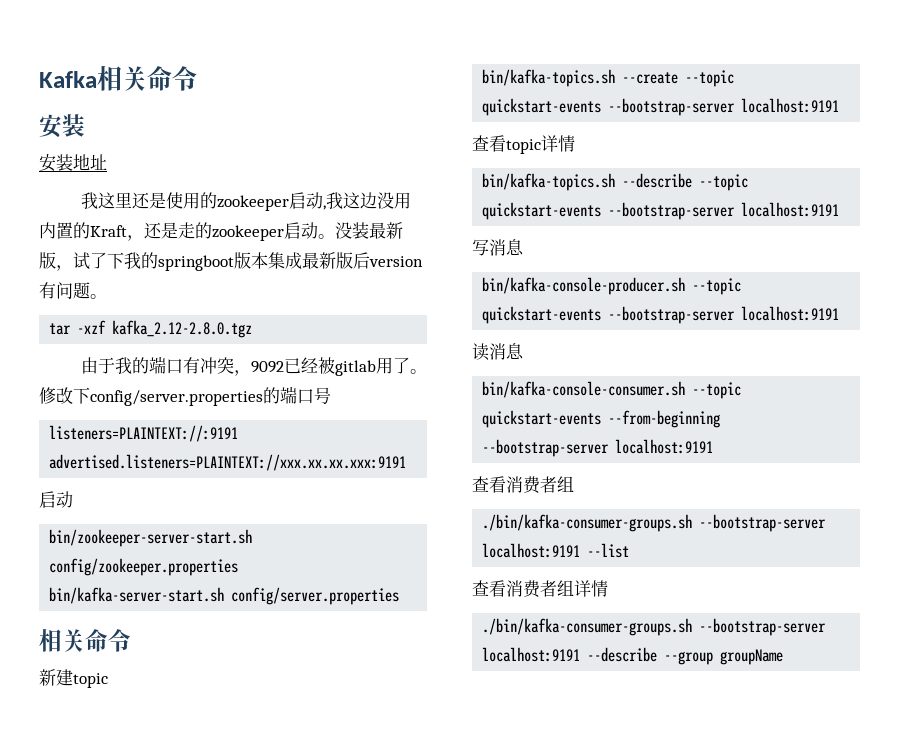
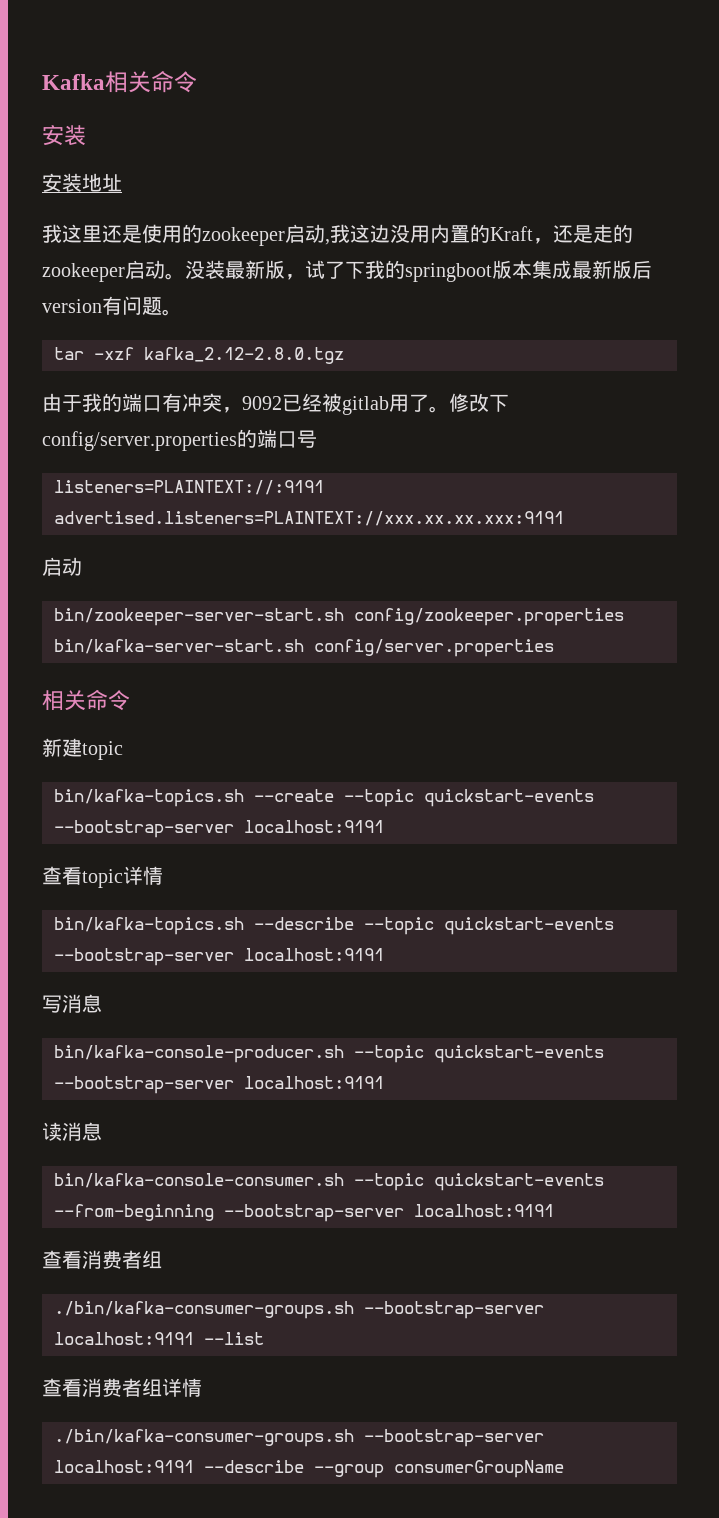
[720,649,784,665] groupName -> [394,1460,564,1478] consumerGroupName

